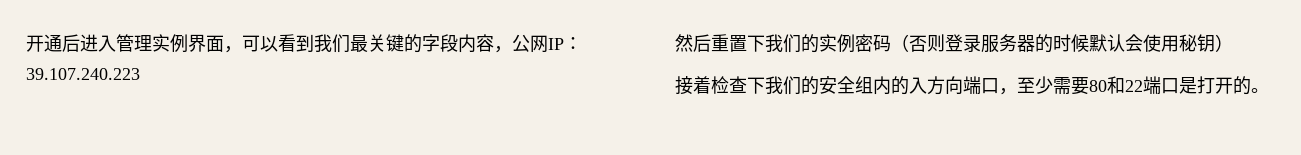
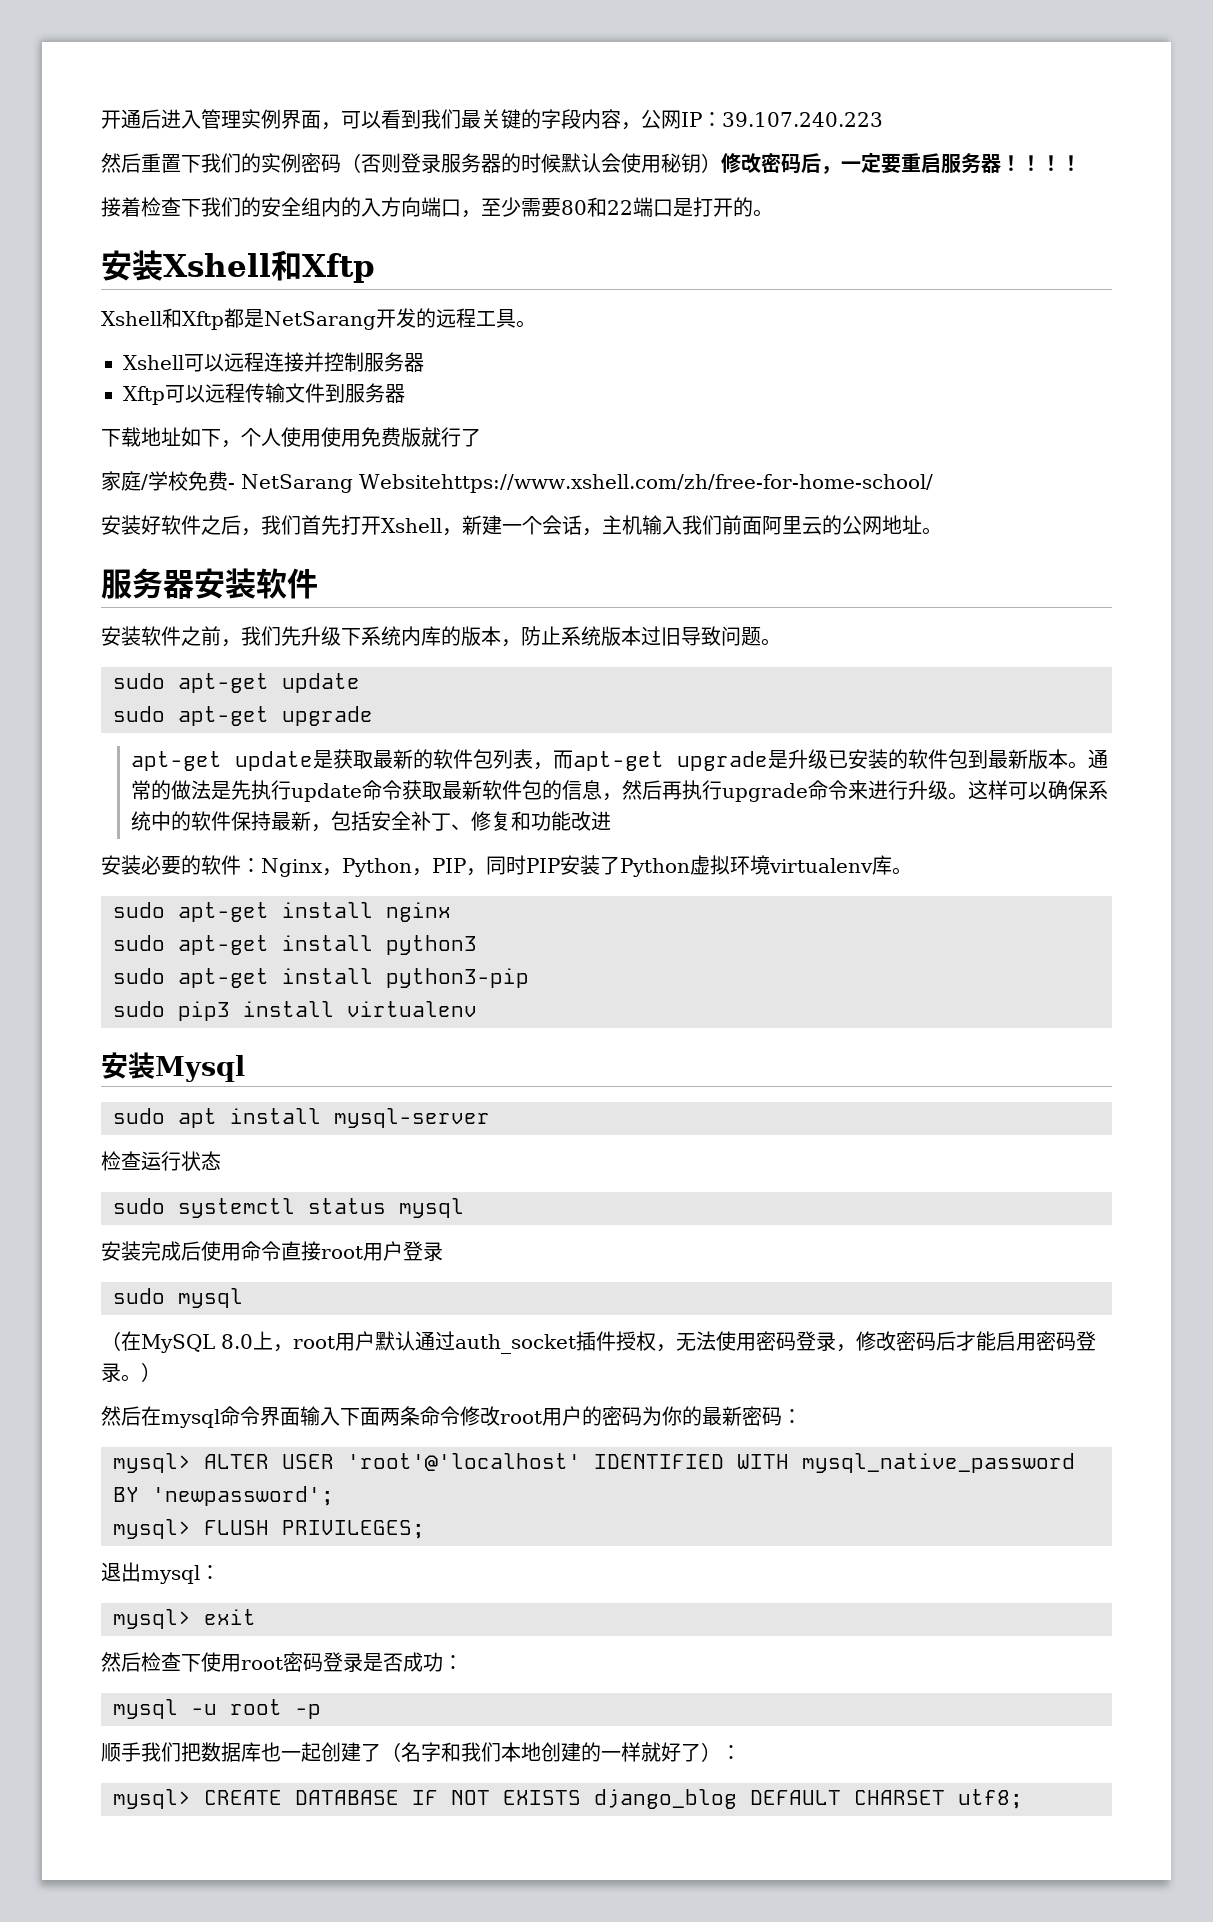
(1233, 43) none -> [721,153,1081,174] 修改密码后，一定要重启服务器！！！！
(1269, 90) none -> [101,250,375,283] [101,308,536,330] [123,352,424,372] [123,383,405,405] [101,427,481,448] [101,471,933,493] [101,515,942,536] [101,568,318,599] [101,626,781,647] [113,673,360,693] [113,706,373,726] [130,749,1108,771] [130,780,1108,802] [130,811,611,832] [101,855,912,877] [113,902,451,922] [113,935,477,955] [113,968,529,988] [113,1001,477,1021] [101,1052,245,1082] [113,1108,490,1128] [101,1151,221,1171] [113,1198,464,1218] [101,1241,443,1261] [113,1288,243,1308] [101,1331,1096,1354] [101,1362,161,1382] [101,1406,802,1428] [113,1453,1075,1473] [113,1486,334,1506] [113,1519,425,1539] [101,1562,220,1584] [113,1609,256,1629] [101,1652,463,1672] [113,1699,321,1719] [101,1742,741,1762] [113,1789,1023,1809] // 安装Xshell和Xftp // Xshell和Xftp都是NetSarang开发的远程工具。 // Xshell可以远程连接并控制服务器 // Xftp可以远程传输文件到服务器 // 下载地址如下，个人使用使用免费版就行了 // 家庭/学校免费- NetSarang Websitehttps://www.xshell.com/zh/free-for-home-school/ // 安装好软件之后，我们首先打开Xshell，新建一个会话，主机输入我们前面阿里云的公网地址。 // 服务器安装软件 // 安装软件之前，我们先升级下系统内库的版本，防止系统版本过旧导致问题。 // sudo apt-get update // sudo apt-get upgrade // apt-get update是获取最新的软件包列表，而apt-get upgrade是升级已安装的软件包到最新版本。通常的做法是先执行update命令获取最新软件包的信息，然后再执行upgrade命令来进行升级。这样可以确保系统中的软件保持最新，包括安全补丁、修复和功能改进 // 安装必要的软件：Nginx，Python，PIP，同时PIP安装了Python虚拟环境virtualenv库。 // sudo apt-get install nginx // sudo apt-get install python3 // sudo apt-get install python3-pip // sudo pip3 install virtualenv // 安装Mysql // sudo apt install mysql-server // 检查运行状态 // sudo systemctl status mysql // 安装完成后使用命令直接root用户登录 // sudo mysql // （在MySQL 8.0上，root用户默认通过auth_socket插件授权，无法使用密码登录，修改密码后才能启用密码登录。） // 然后在mysql命令界面输入下面两条命令修改root用户的密码为你的最新密码： // mysql> ALTER USER 'root'@'localhost' IDENTIFIED WITH mysql_native_password BY 'newpassword'; // mysql> FLUSH PRIVILEGES; // 退出mysql： // mysql> exit // 然后检查下使用root密码登录是否成功： // mysql -u root -p // 顺手我们把数据库也一起创建了（名字和我们本地创建的一样就好了）： // mysql> CREATE DATABASE IF NOT EXISTS django_blog DEFAULT CHARSET utf8;

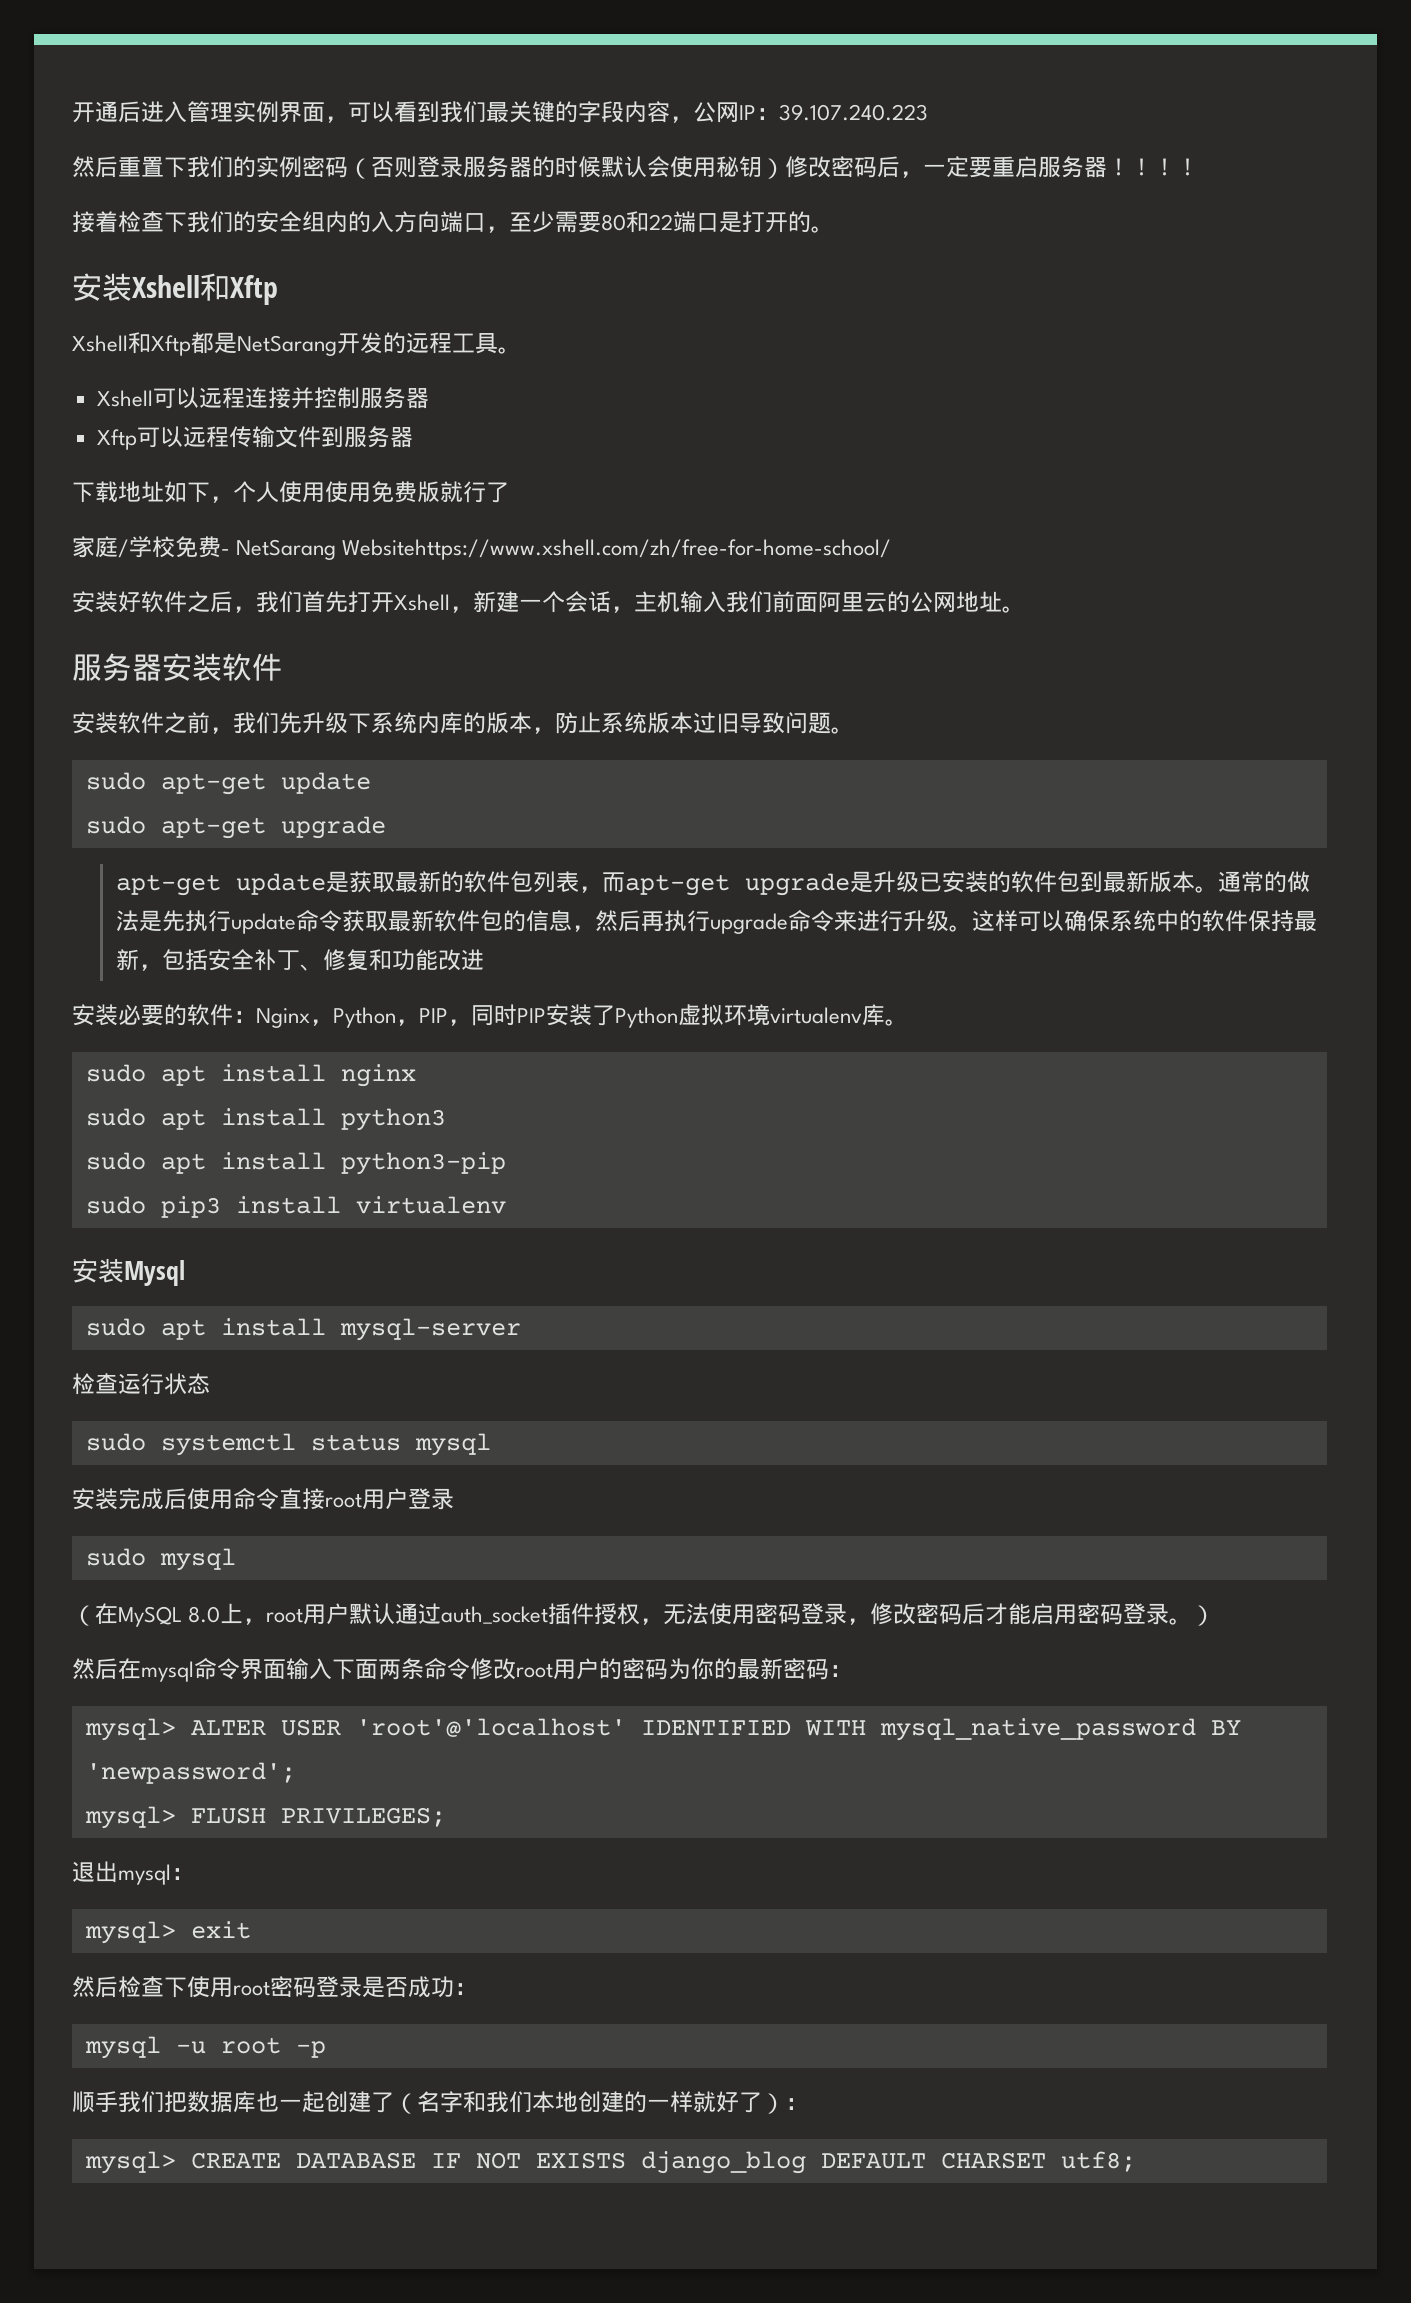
[178,902,269,922] apt-get -> [160,1065,206,1086] apt
[178,935,269,955] apt-get -> [160,1109,206,1130] apt
[178,968,269,988] apt-get -> [160,1153,206,1174] apt

